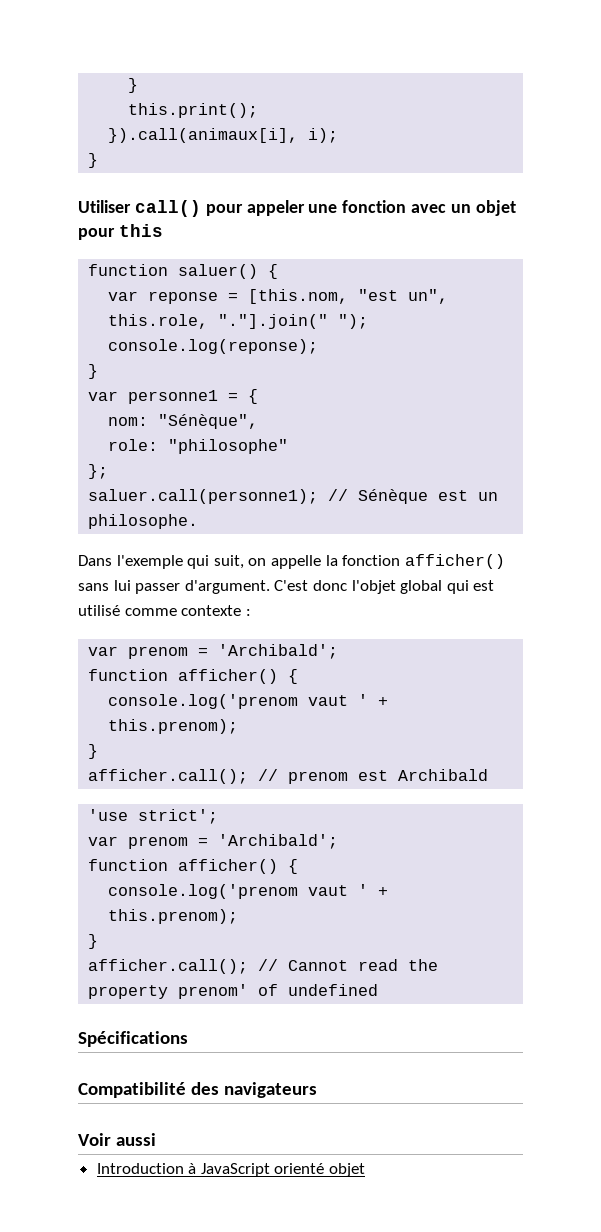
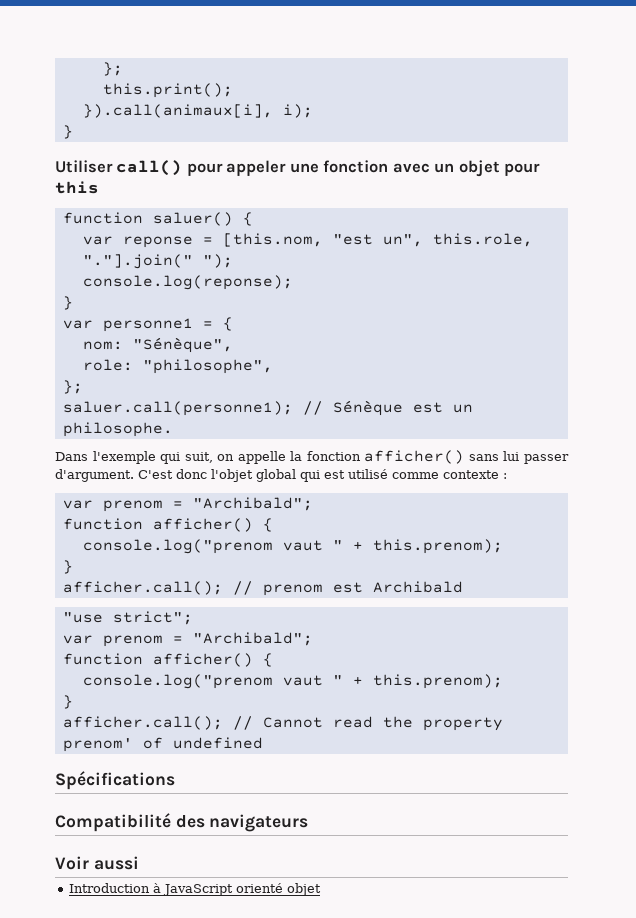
[128,78,139,93] } -> [102,62,123,76] };
[168,439,289,454] "philosophe" -> [142,359,273,374] "philosophe",
[218,644,339,659] [88,669,299,684] [108,694,369,709] 'Archibald'; // function afficher() { // console.log('prenom vaut ' -> [192,497,313,511] [62,518,273,532] [82,539,343,554] "Archibald"; // function afficher() { // console.log("prenom vaut "
[88,809,219,824] [88,834,339,849] [88,859,299,874] [108,884,369,899] 'use strict'; // var prenom = 'Archibald'; // function afficher() { // console.log('prenom vaut ' -> [62,611,193,625] [62,632,313,647] [62,653,273,667] [82,674,343,689] "use strict"; // var prenom = "Archibald"; // function afficher() { // console.log("prenom vaut "

